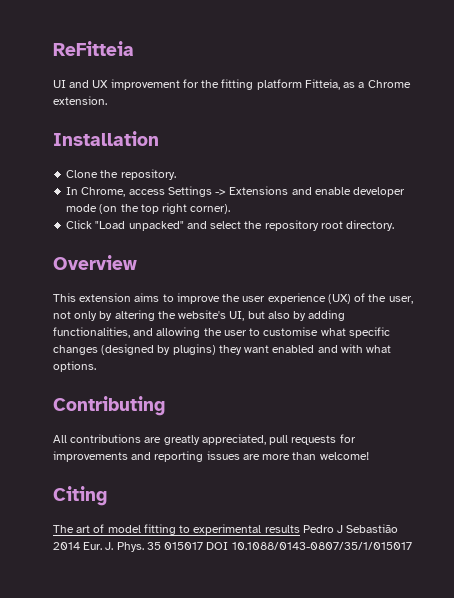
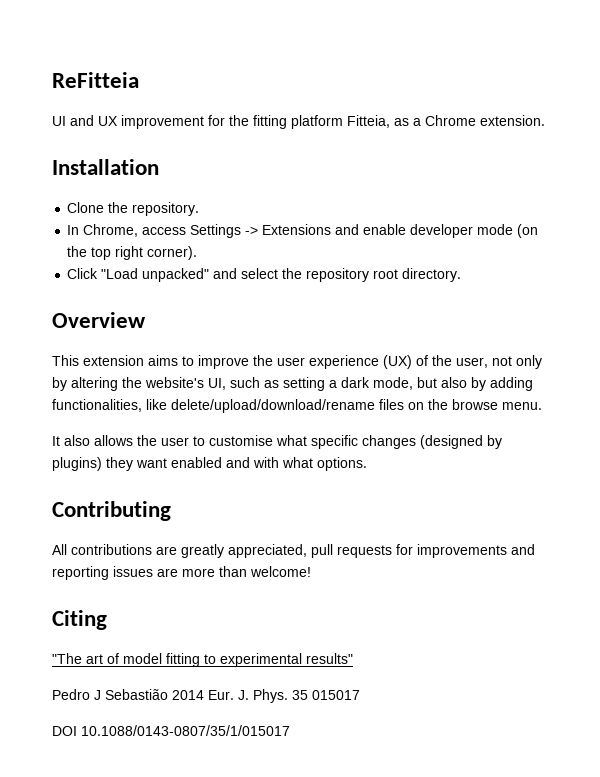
(245, 316) none -> [230,377,413,391] such as setting a dark mode,
[133,327,201,338] and allowing -> [146,399,542,413] [52,435,133,446] like delete/upload/download/rename files on the browse menu. // It also allows
[53,525,74,533] The -> [52,653,82,664] "The
[264,525,300,533] results -> [306,653,353,664] results" //
(204, 546) none -> (360, 695) //

